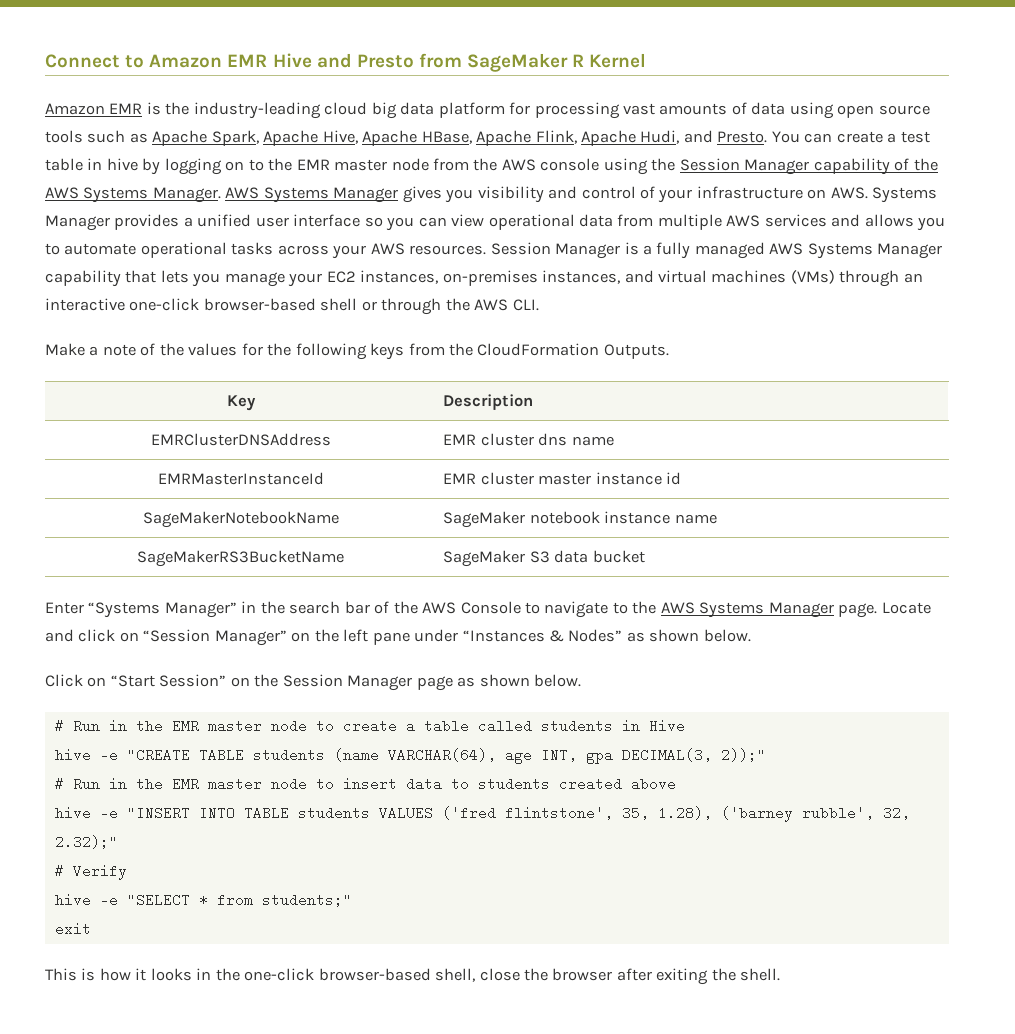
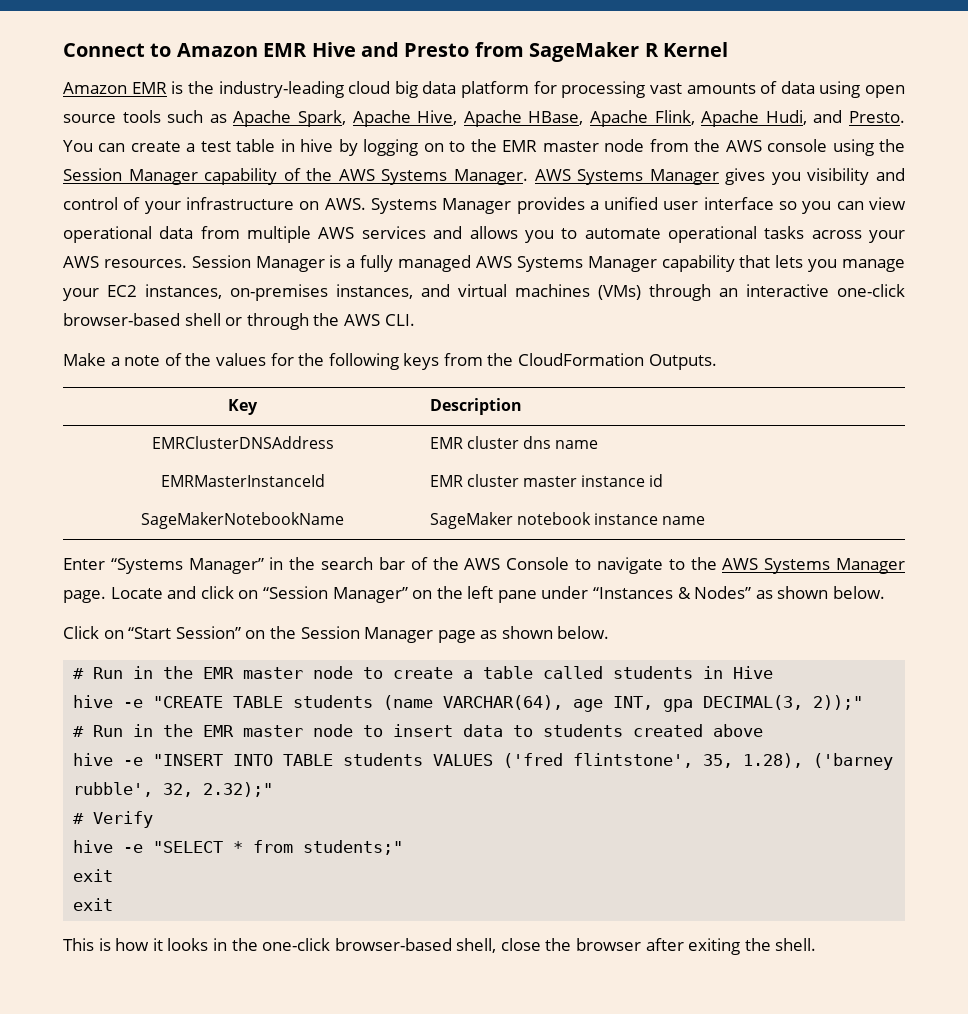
[137,550,344,567] [443,550,645,567] // SageMakerRS3BucketName | SageMaker S3 data bucket -> (706, 520) none
(91, 929) none -> [73,898,114,911] // exit

